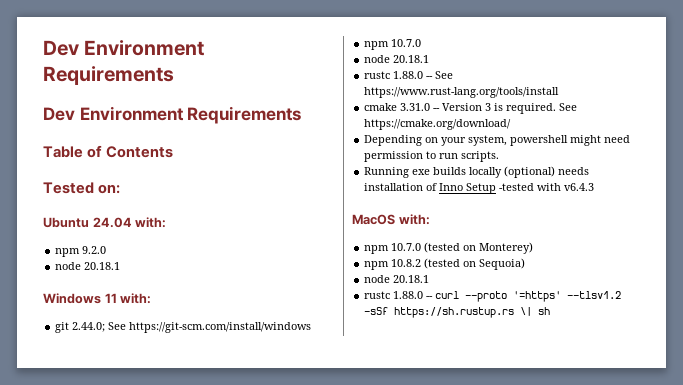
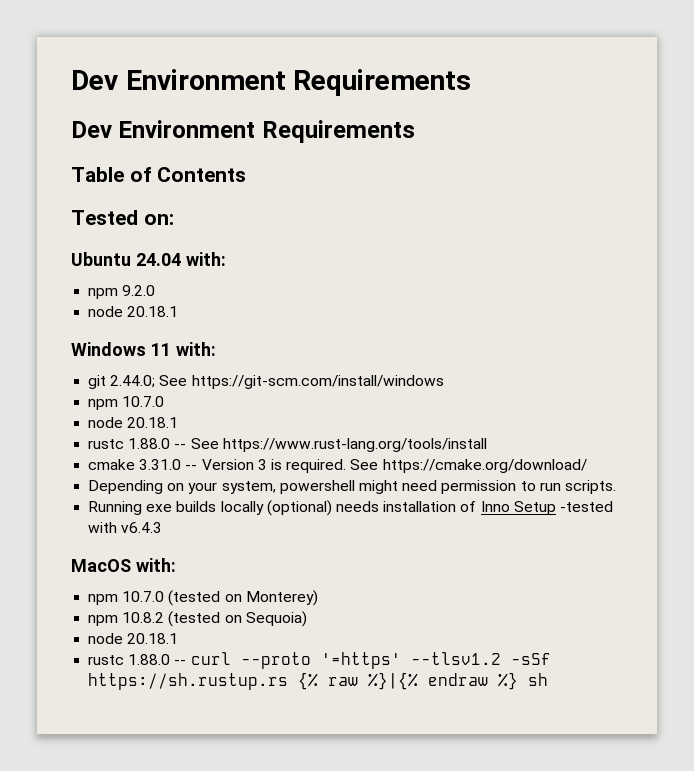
[520,307,533,316] \| -> [298,672,519,690] {% raw %}|{% endraw %}

